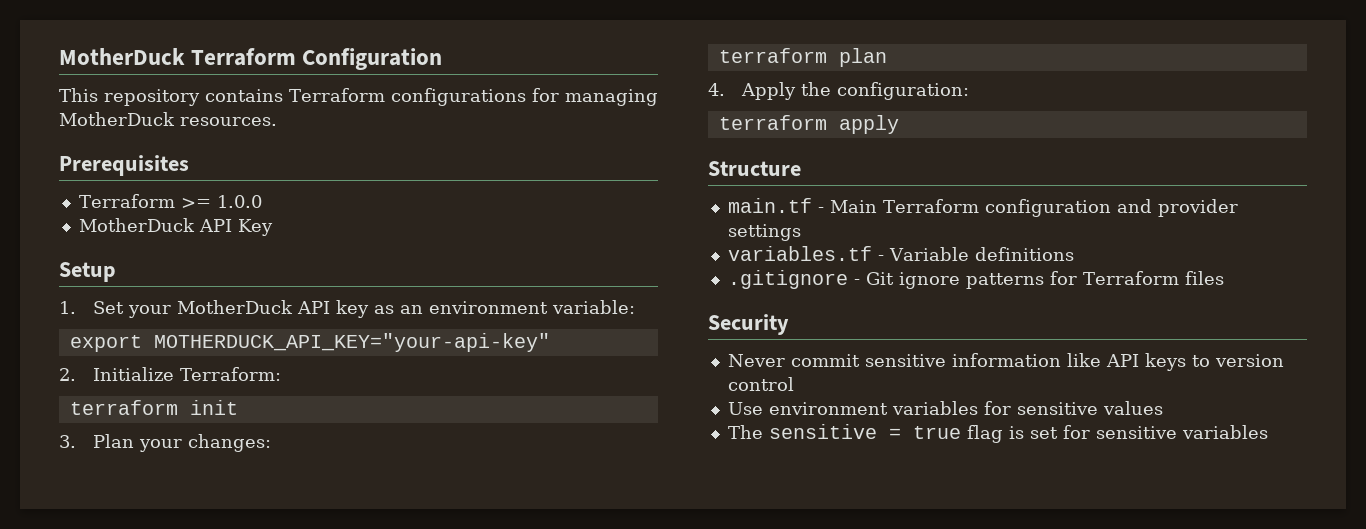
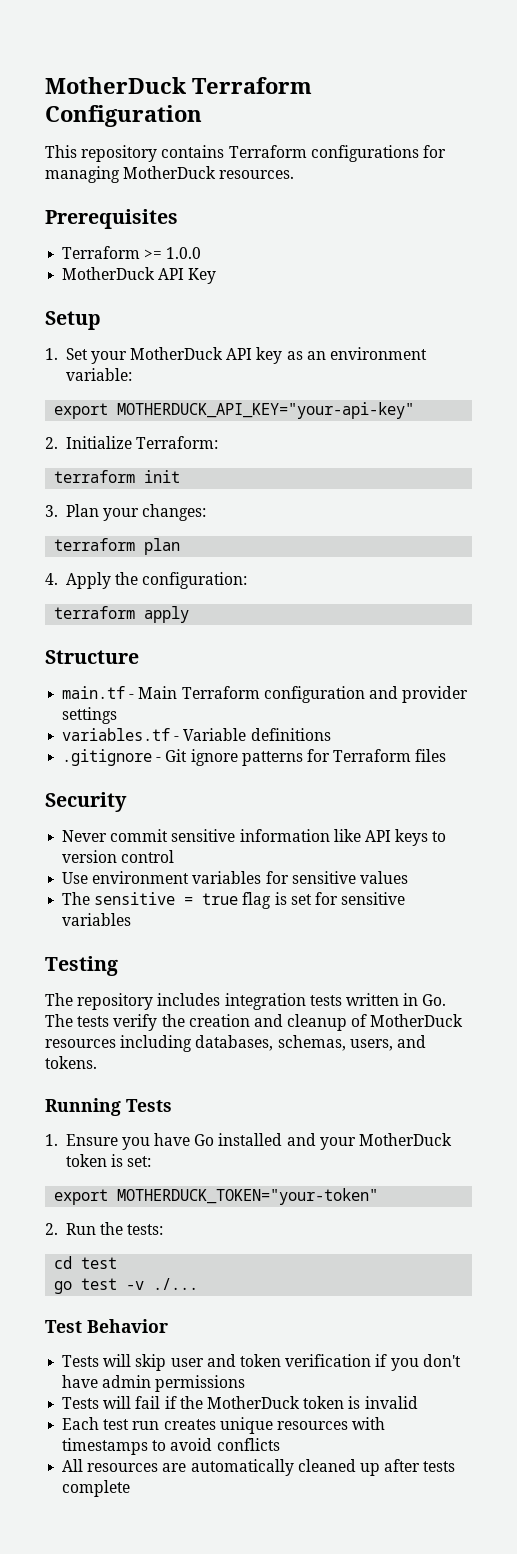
(1268, 432) none -> [45,956,118,976] [45,993,447,1010] [45,1014,464,1031] [45,1035,426,1052] [45,1056,97,1069] [45,1098,172,1116] [45,1133,453,1150] [65,1154,152,1167] [54,1188,379,1205] [45,1222,164,1235] [54,1256,118,1269] [54,1278,199,1294] [45,1319,168,1333] [62,1354,461,1371] [62,1375,246,1392] [62,1396,418,1409] [62,1417,386,1434] [62,1438,280,1455] [62,1459,456,1476] [62,1480,131,1497] // Testing // The repository includes integration tests written in Go. The tests verify the creation and cleanup of MotherDuck resources including databases, schemas, users, and tokens. // Running Tests // 1. Ensure you have Go installed and your MotherDuck token is set: // export MOTHERDUCK_TOKEN="your-token" // 2. Run the tests: // cd test // go test -v ./... // Test Behavior // Tests will skip user and token verification if you don't have admin permissions // Tests will fail if the MotherDuck token is invalid // Each test run creates unique resources with timestamps to avoid conflicts // All resources are automatically cleaned up after tests complete

